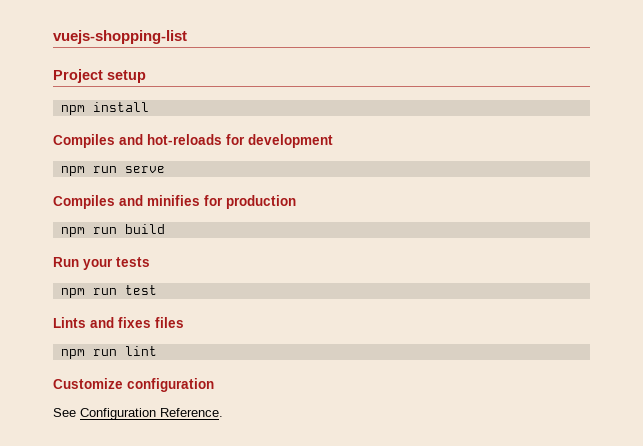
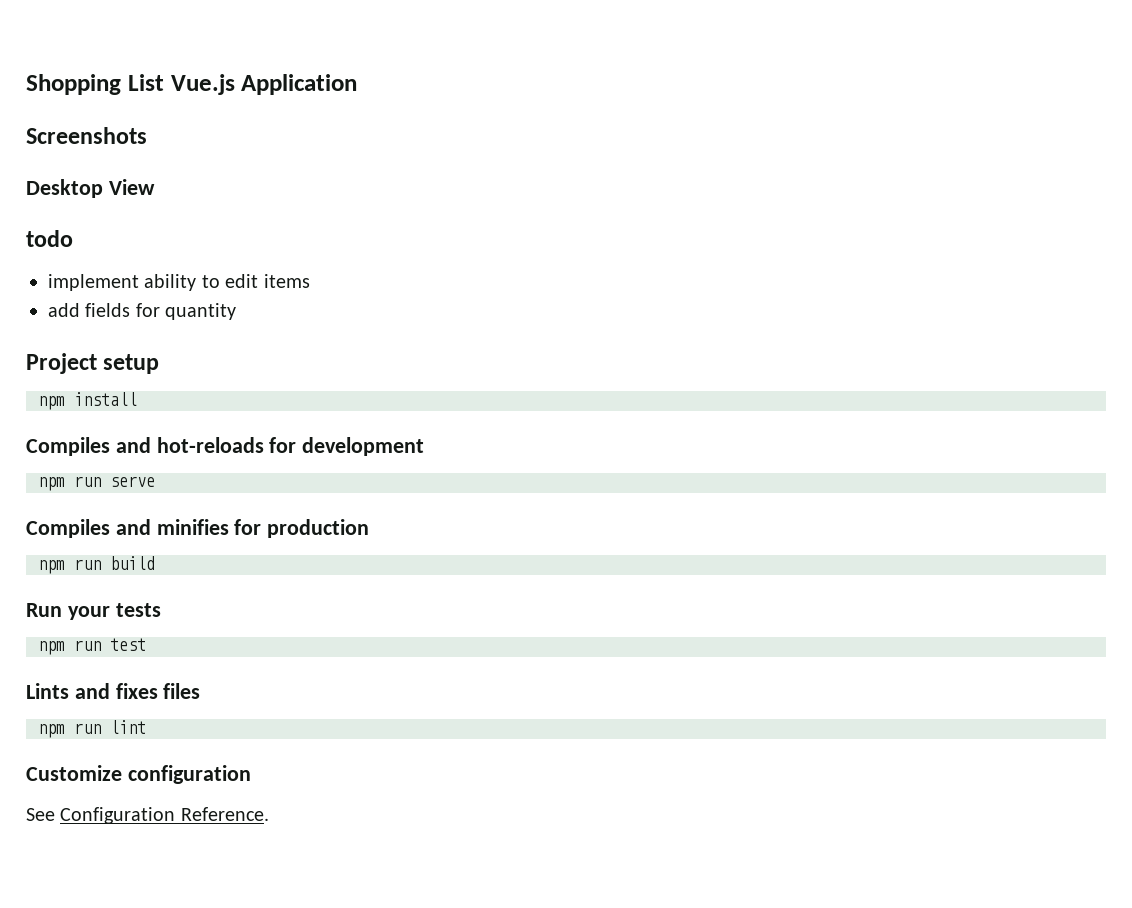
[53,30,187,44] vuejs-shopping-list -> [26,74,358,95] [26,127,147,144] [26,179,155,198] [26,230,73,247] [48,274,310,291] [48,303,237,320] Shopping List Vue.js Application // Screenshots // Desktop View // todo // implement ability to edit items // add fields for quantity

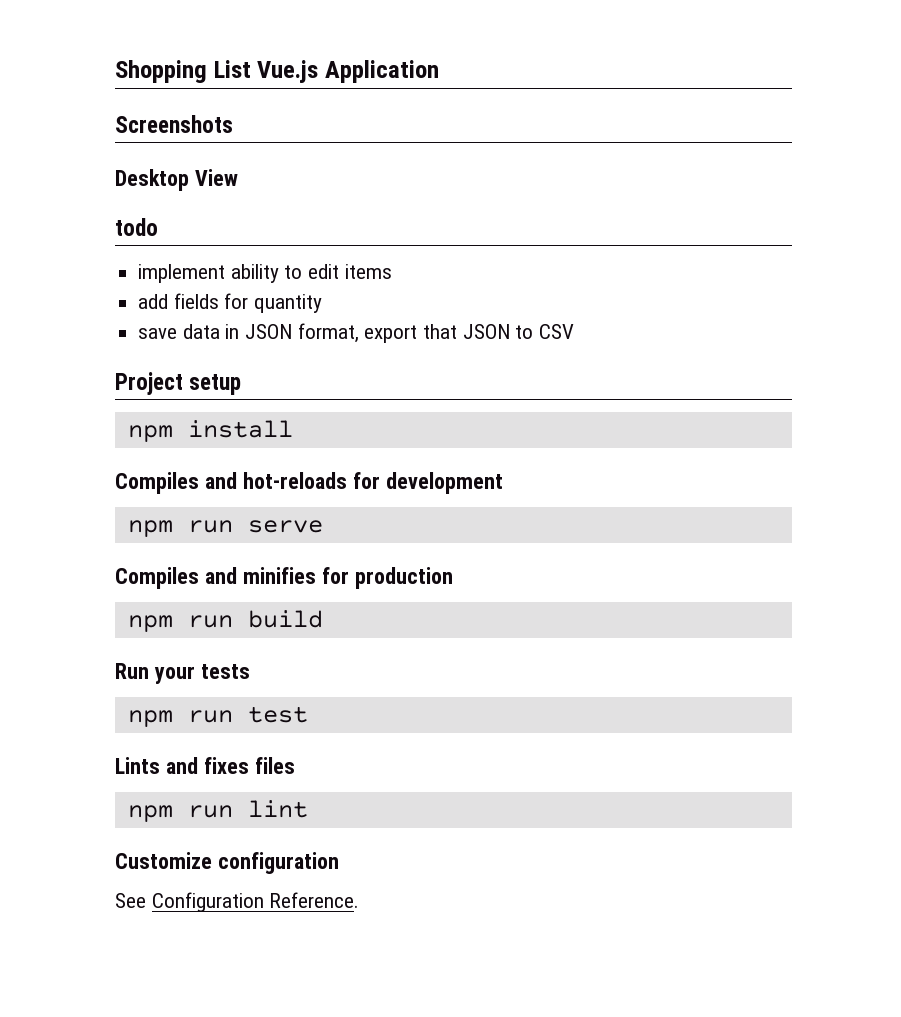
(237, 311) none -> [138,323,575,343] // save data in JSON format, export that JSON to CSV

